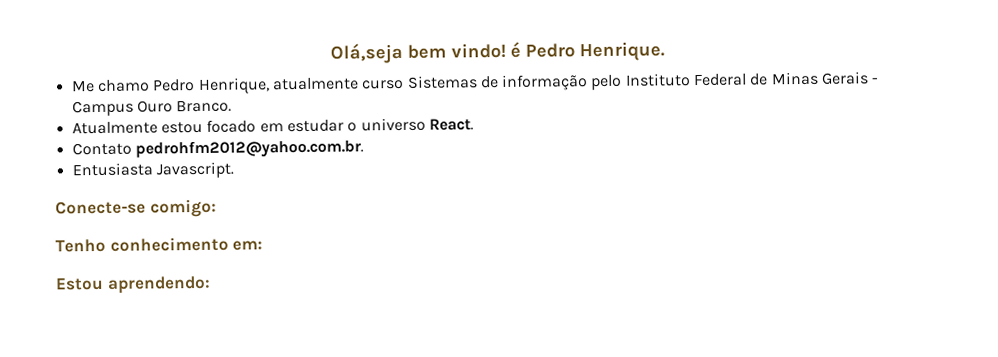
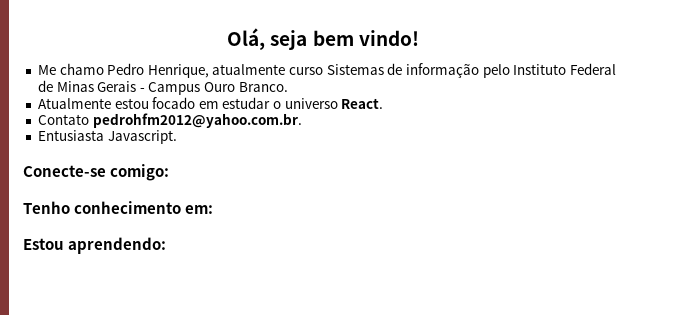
[330,42,403,64] Olá,seja -> [227,28,308,50] Olá, seja
[510,41,665,62] é Pedro Henrique. -> (419, 38) none

